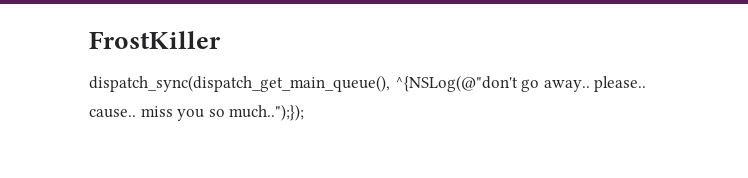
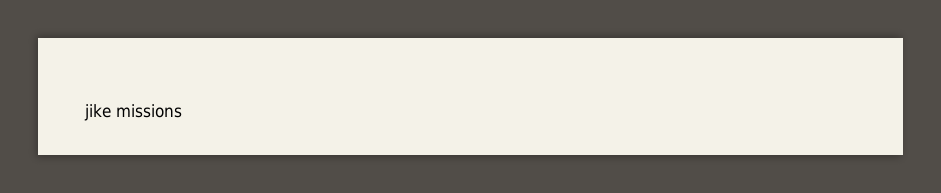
[89,31,221,49] [89,75,647,92] [89,104,305,121] FrostKiller // dispatch_sync(dispatch_get_main_queue(), ^{NSLog(@"don't go away.. please.. cause.. miss you so much..");}); -> [84,104,182,121] jike missions

